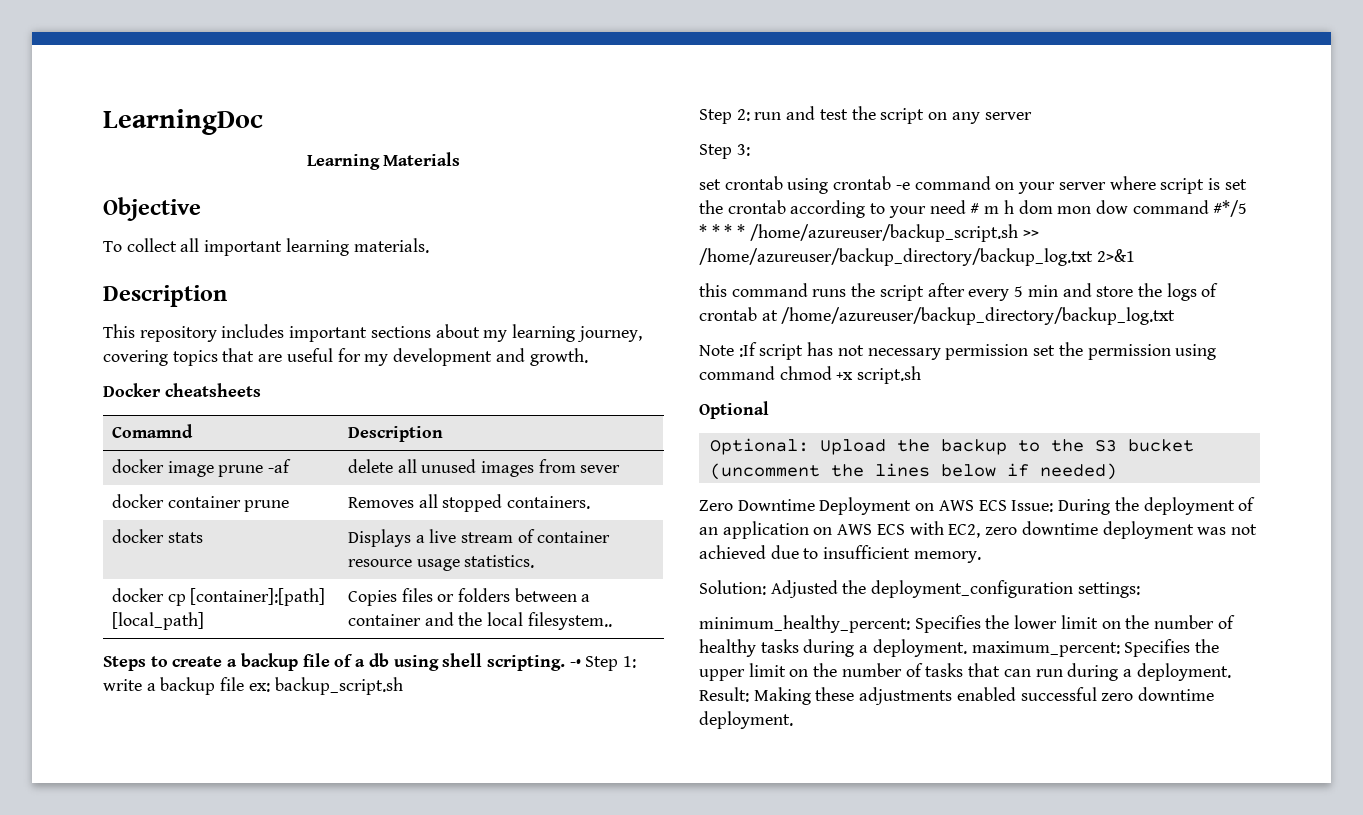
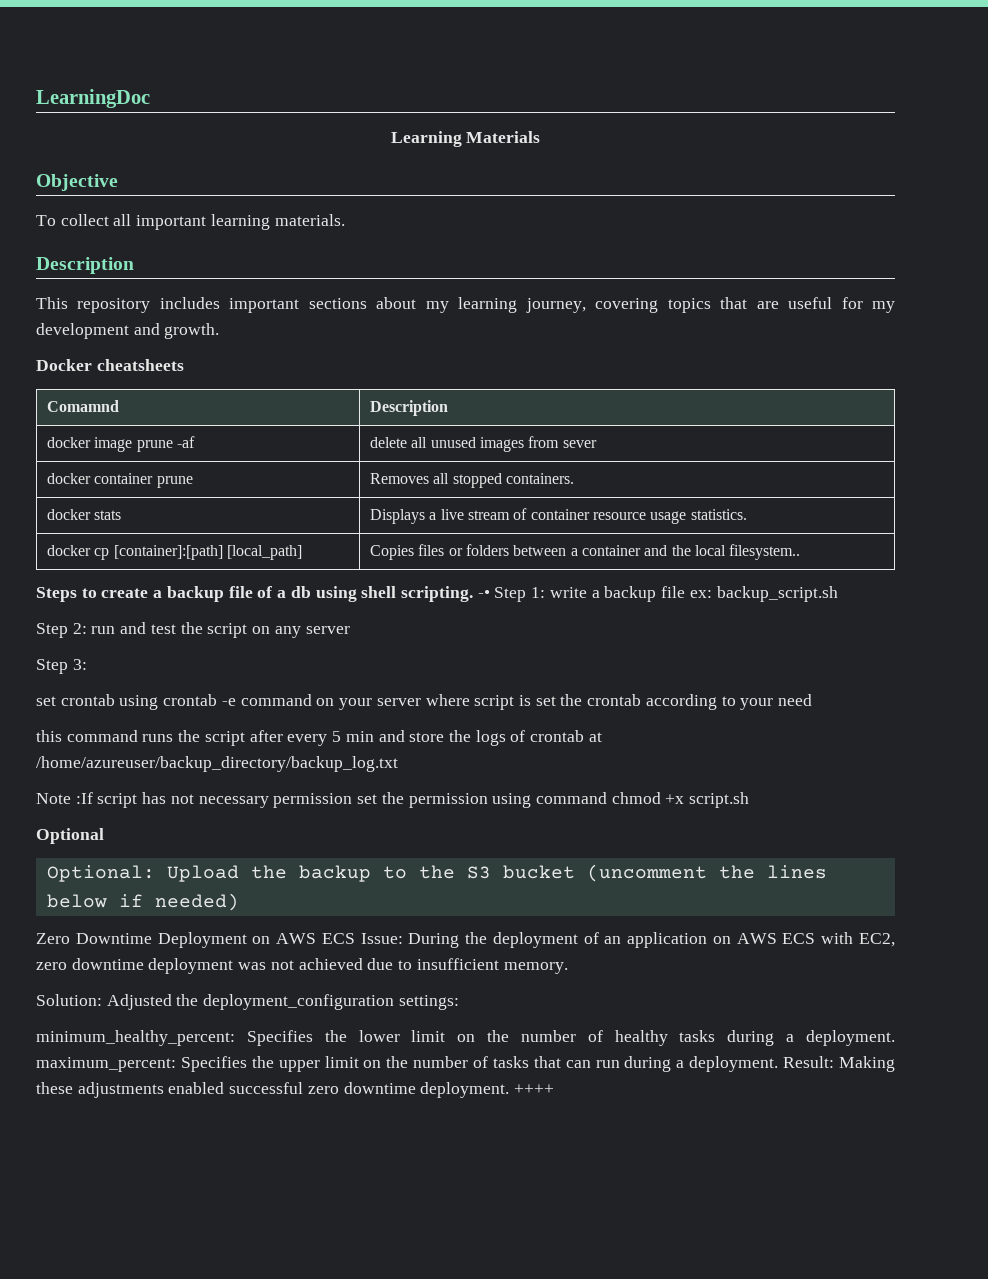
[970,200,1248,217] [699,224,1039,242] [699,248,1135,266] # m h dom mon dow command #*/5 * * * * /home/azureuser/backup_script.sh >> /home/azureuser/backup_directory/backup_log.txt 2>&1 -> (813, 700) none
(793, 720) none -> [514,1084,555,1094] ++++

